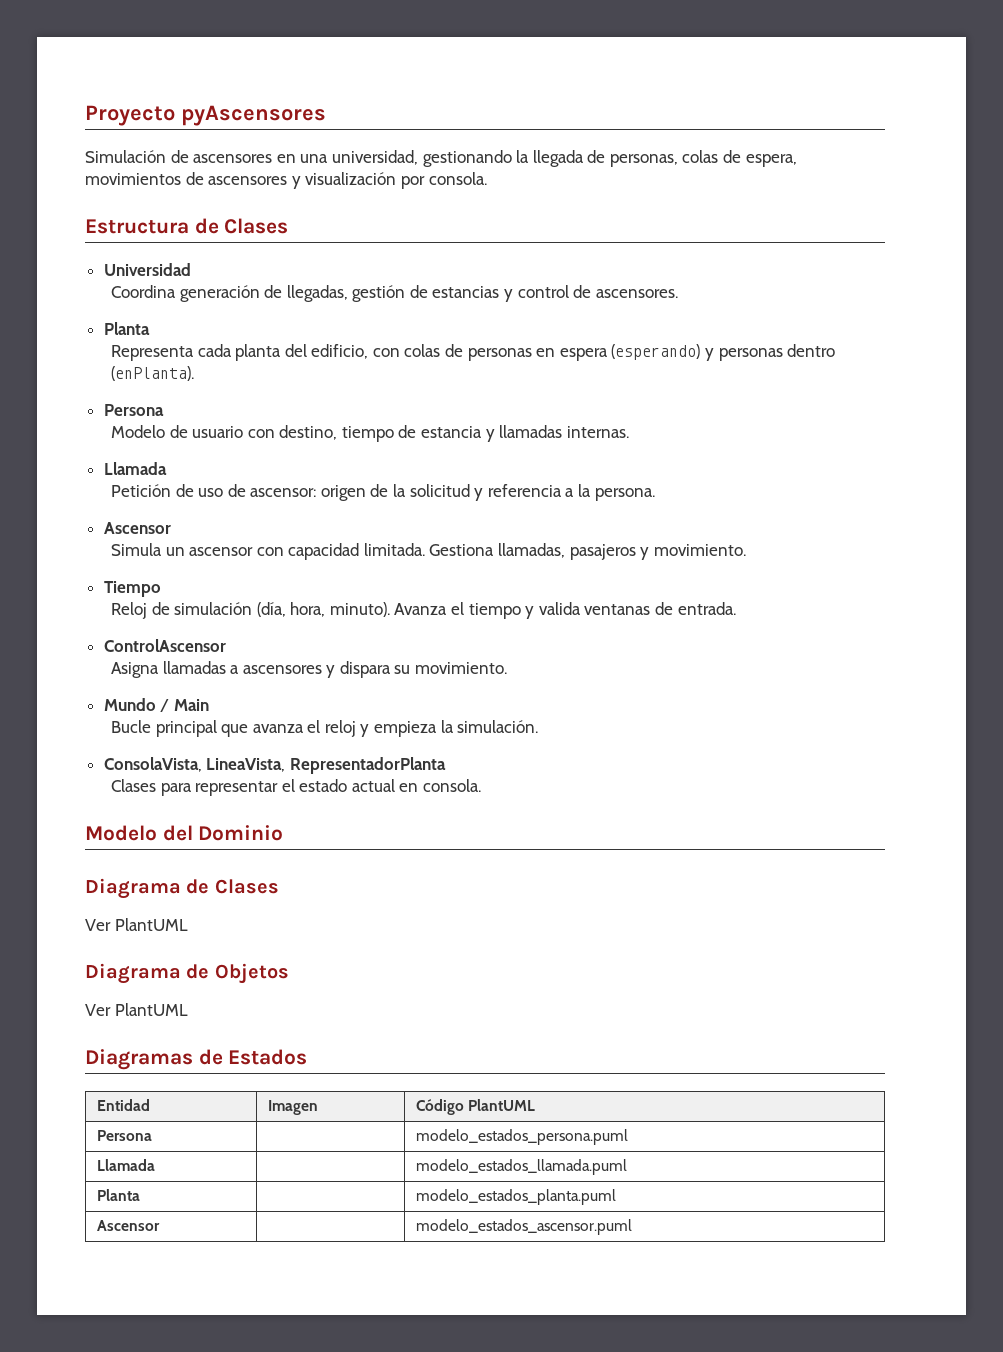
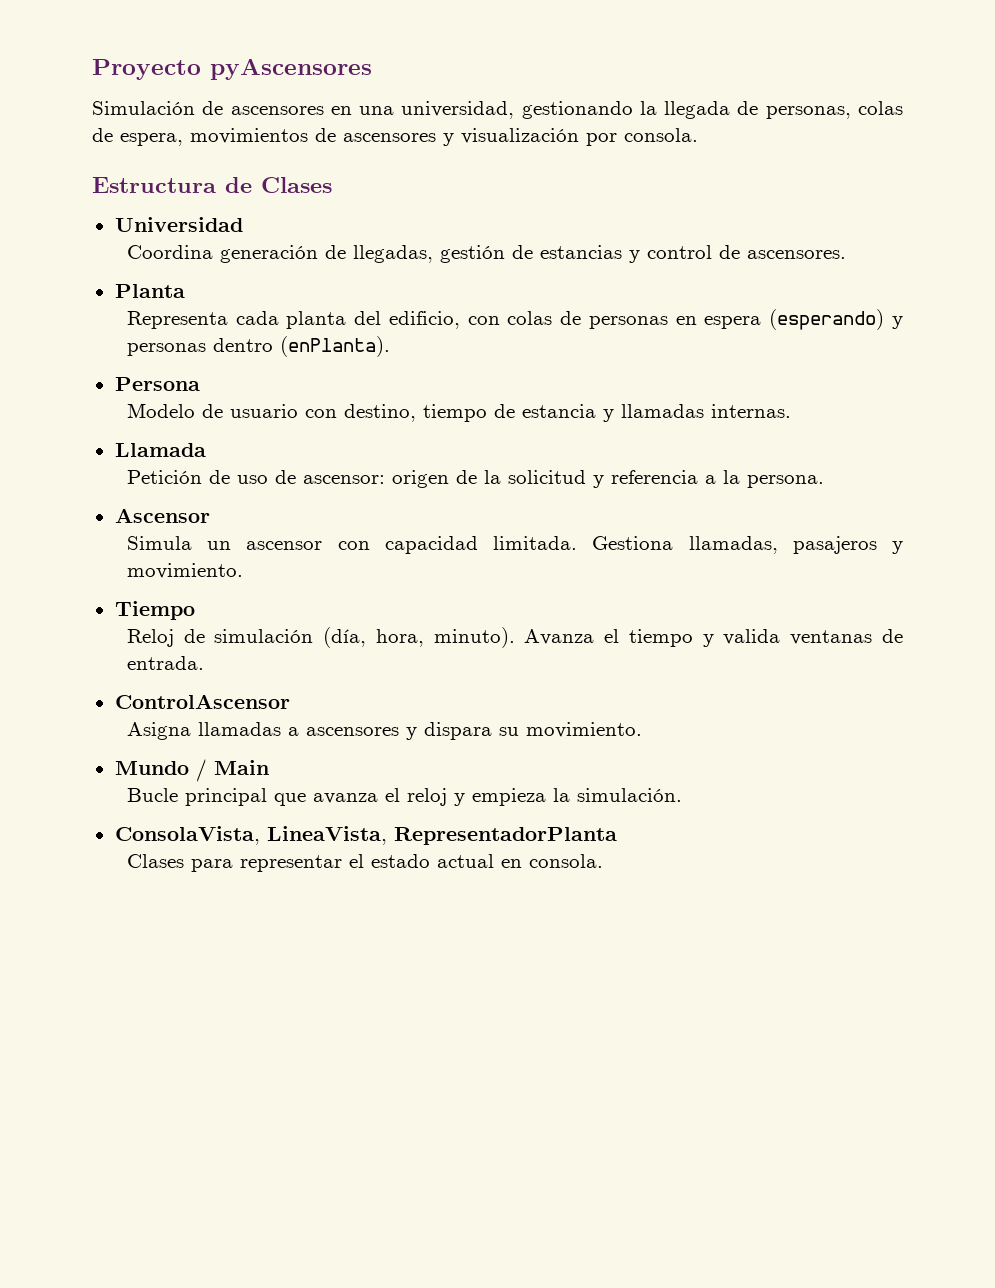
[85,825,284,841] [85,878,279,899] [85,918,188,931] [85,963,289,984] [85,1003,188,1016] [85,1049,308,1070] [96,1099,150,1111] [267,1100,318,1115] [415,1099,535,1115] [96,1130,152,1141] [415,1129,628,1145] [96,1159,155,1171] [415,1159,627,1175] [96,1189,140,1201] [415,1189,616,1205] [96,1220,160,1231] [415,1219,632,1235] // Modelo del Dominio // Diagrama de Clases // Ver PlantUML // Diagrama de Objetos // Ver PlantUML // Diagramas de Estados // Entidad | Imagen | Código PlantUML // Persona | | modelo_estados_persona.puml // Llamada | | modelo_estados_llamada.puml // Planta | | modelo_estados_planta.puml // Ascensor | | modelo_estados_ascensor.puml -> (603, 861) none

